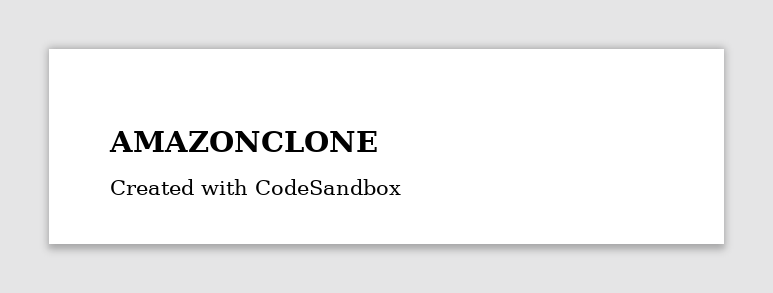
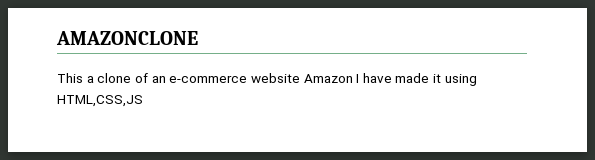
[110,179,401,195] Created with CodeSandbox -> [57,73,477,86] [57,95,143,107] This a clone of an e-commerce website Amazon I have made it using HTML,CSS,JS

